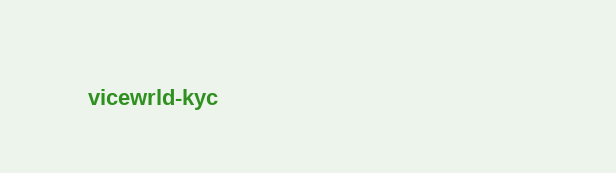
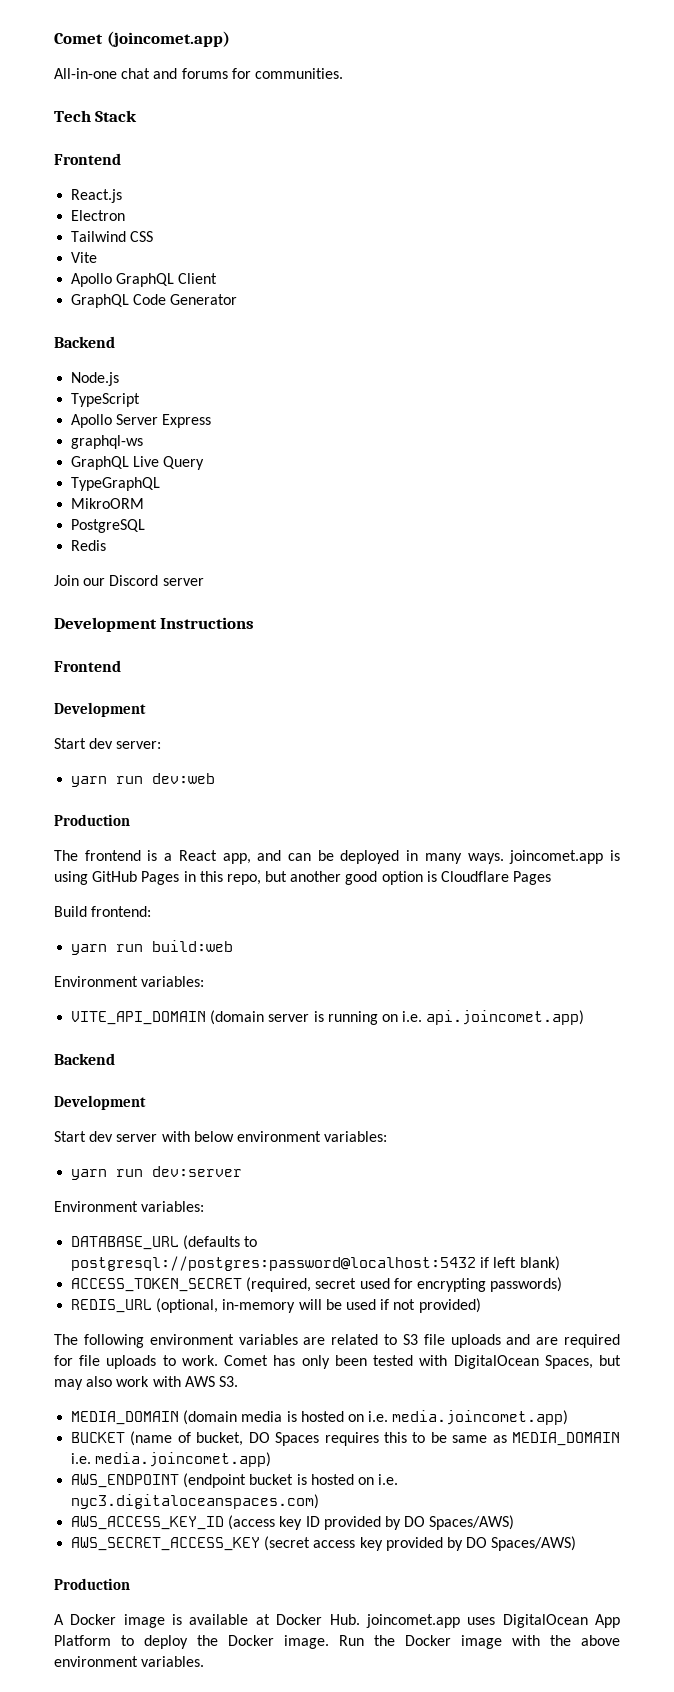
[88,89,218,110] vicewrld-kyc -> [54,31,230,47] [54,68,343,79] [54,110,138,122] [54,153,121,165] [71,189,123,203] [71,210,126,221] [71,231,154,242] [71,252,98,263] [71,273,218,287] [71,294,238,308] [54,336,115,348] [71,372,120,386] [71,393,141,407] [71,414,212,428] [71,435,144,449] [71,456,205,470] [71,477,161,491] [71,498,145,509] [71,519,146,533] [71,540,107,551] [54,575,204,586] [54,617,255,632] [54,660,121,672] [54,702,146,717] [54,738,162,749] [71,773,216,787] [54,814,130,826] [54,850,620,864] [54,871,552,885] [54,906,152,917] [71,940,234,955] [54,976,205,987] [71,1010,585,1025] [54,1053,115,1065] [54,1095,146,1110] [54,1131,388,1142] [71,1166,243,1180] [54,1201,205,1212] [71,1235,258,1250] [71,1256,560,1271] [71,1277,563,1292] [71,1298,481,1313] [54,1334,620,1348] [54,1355,621,1369] [54,1376,238,1390] [71,1410,569,1425] [71,1431,621,1446] [71,1452,272,1467] [71,1473,399,1488] [71,1494,320,1509] [71,1515,515,1530] [71,1536,577,1551] [54,1578,130,1590] [54,1614,621,1628] [54,1635,620,1649] [54,1656,205,1667] Comet (joincomet.app) // All-in-one chat and forums for communities. // Tech Stack // Frontend // React.js // Electron // Tailwind CSS // Vite // Apollo GraphQL Client // GraphQL Code Generator // Backend // Node.js // TypeScript // Apollo Server Express // graphql-ws // GraphQL Live Query // TypeGraphQL // MikroORM // PostgreSQL // Redis // Join our Discord server // Development Instructions // Frontend // Development // Start dev server: // yarn run dev:web // Production // The frontend is a React app, and can be deployed in many ways. joincomet.app is using GitHub Pages in this repo, but another good option is Cloudflare Pages // Build frontend: // yarn run build:web // Environment variables: // VITE_API_DOMAIN (domain server is running on i.e. api.joincomet.app) // Backend // Development // Start dev server with below environment variables: // yarn run dev:server // Environment variables: // DATABASE_URL (defaults to postgresql://postgres:password@localhost:5432 if left blank) // ACCESS_TOKEN_SECRET (required, secret used for encrypting passwords) // REDIS_URL (optional, in-memory will be used if not provided) // The following environment variables are related to S3 file uploads and are required for file uploads to work. Comet has only been tested with DigitalOcean Spaces, but may also work with AWS S3. // MEDIA_DOMAIN (domain media is hosted on i.e. media.joincomet.app) // BUCKET (name of bucket, DO Spaces requires this to be same as MEDIA_DOMAIN i.e. media.joincomet.app) // AWS_ENDPOINT (endpoint bucket is hosted on i.e. nyc3.digitaloceanspaces.com) // AWS_ACCESS_KEY_ID (access key ID provided by DO Spaces/AWS) // AWS_SECRET_ACCESS_KEY (secret access key provided by DO Spaces/AWS) // Production // A Docker image is available at Docker Hub. joincomet.app uses DigitalOcean App Platform to deploy the Docker image. Run the Docker image with the above environment variables.

